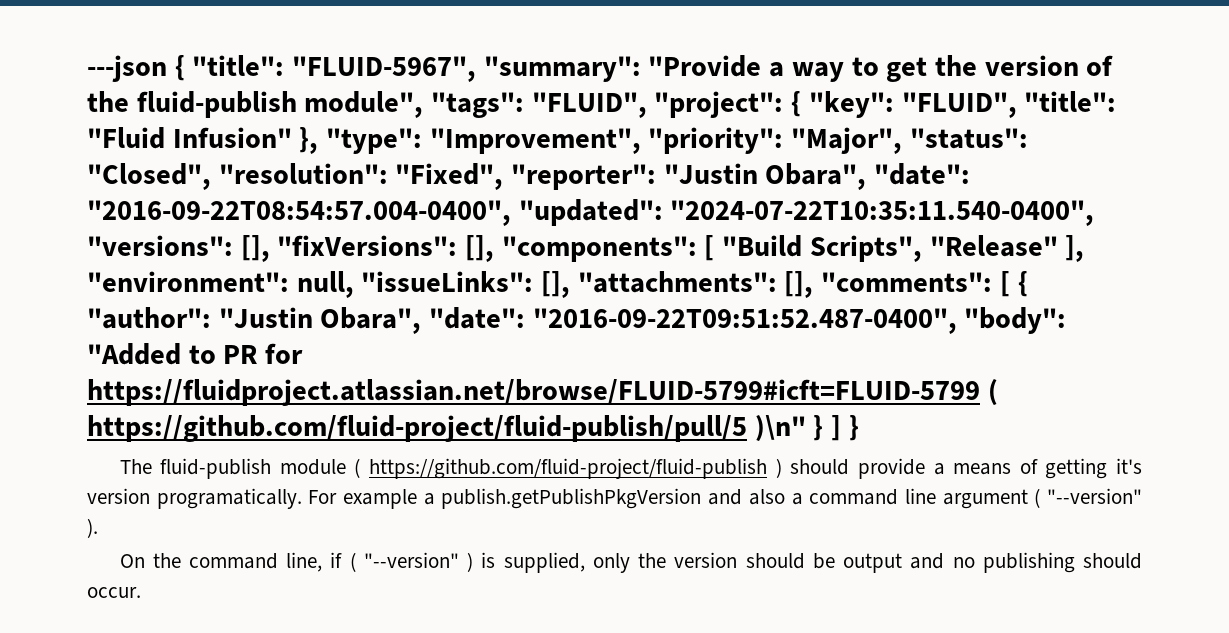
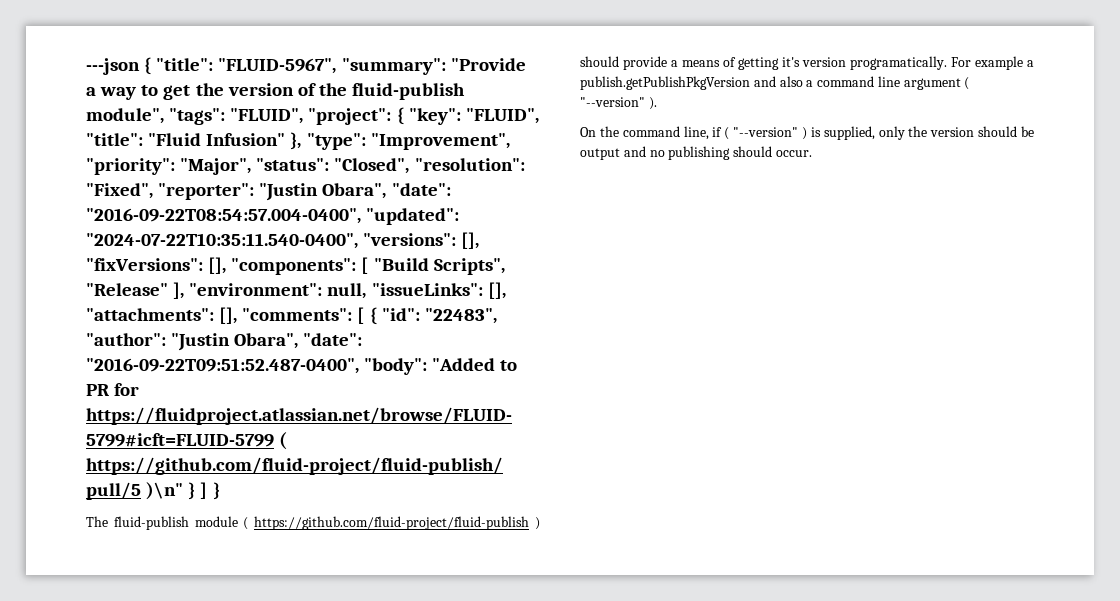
(1028, 284) none -> [381,308,497,324] "id": "22483",

